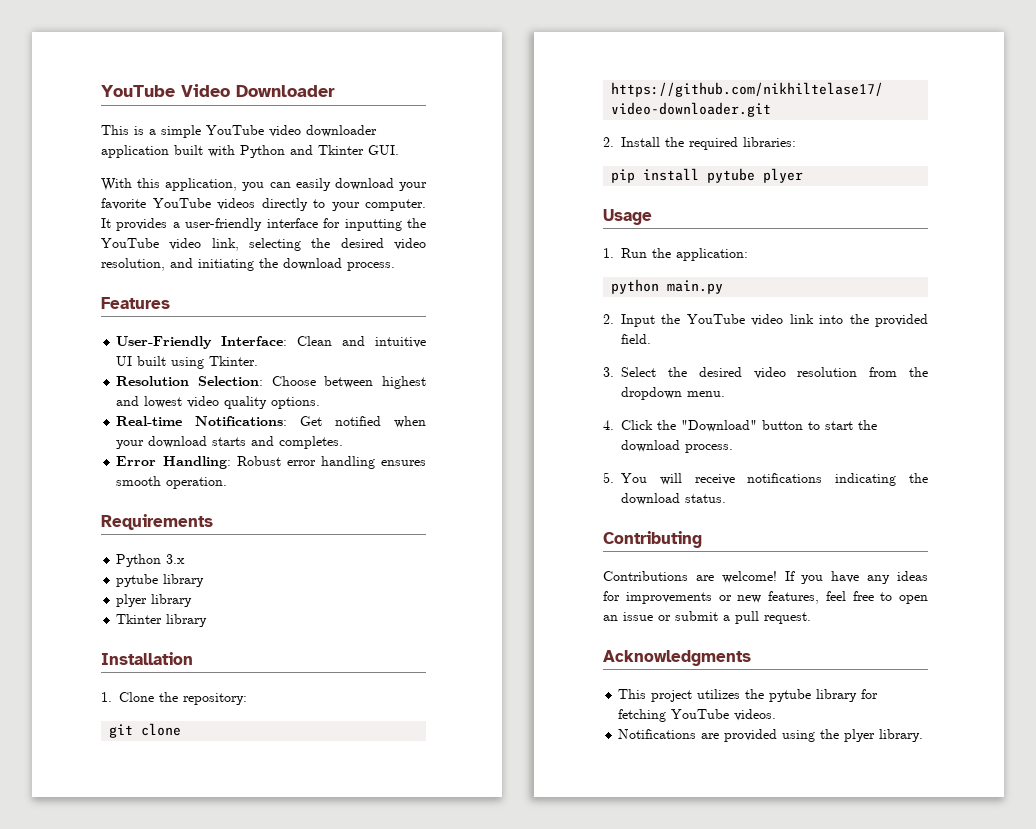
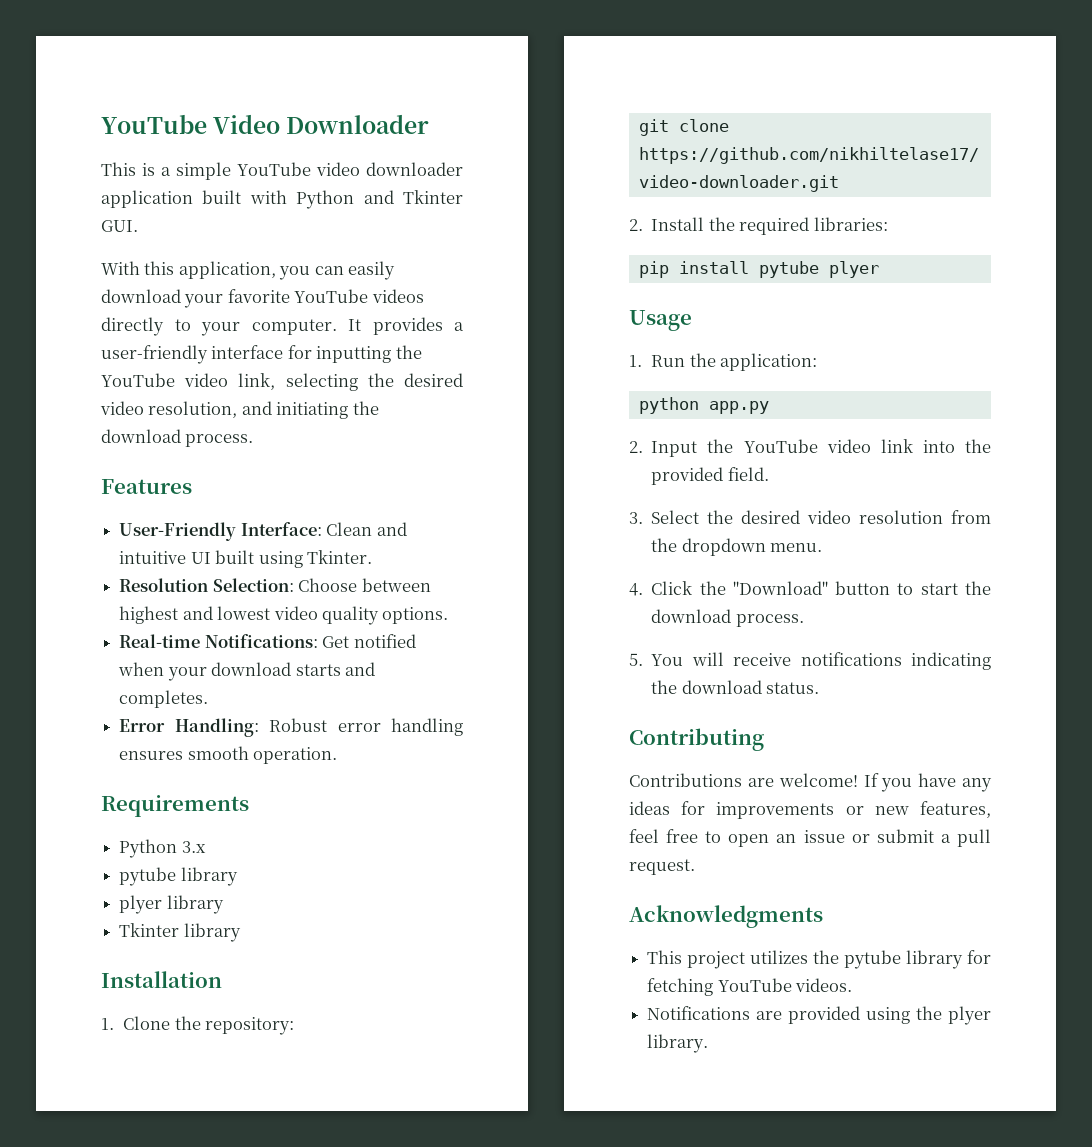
[667,280,724,294] main.py -> [708,401,769,414] app.py

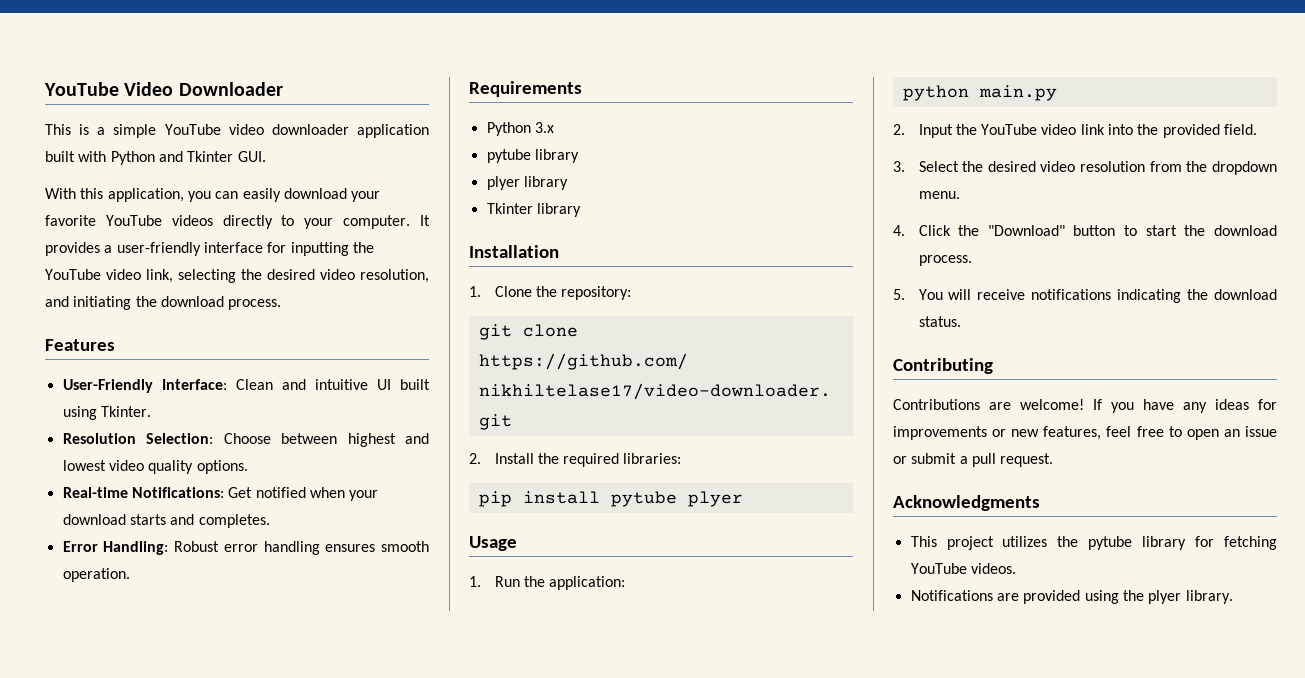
[708,401,769,414] app.py -> [978,85,1057,101] main.py

